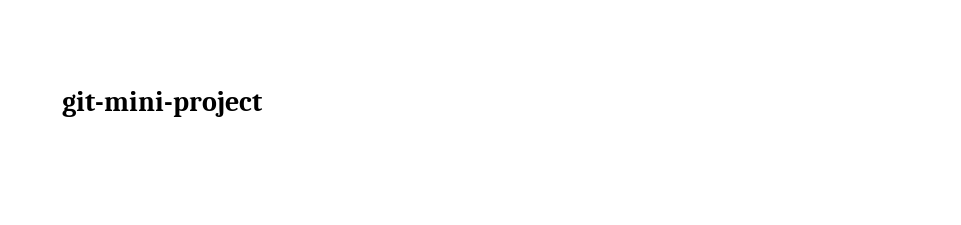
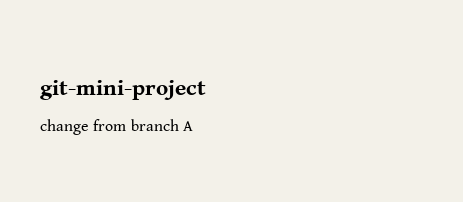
(263, 104) none -> [40,119,193,135] // change from branch A

